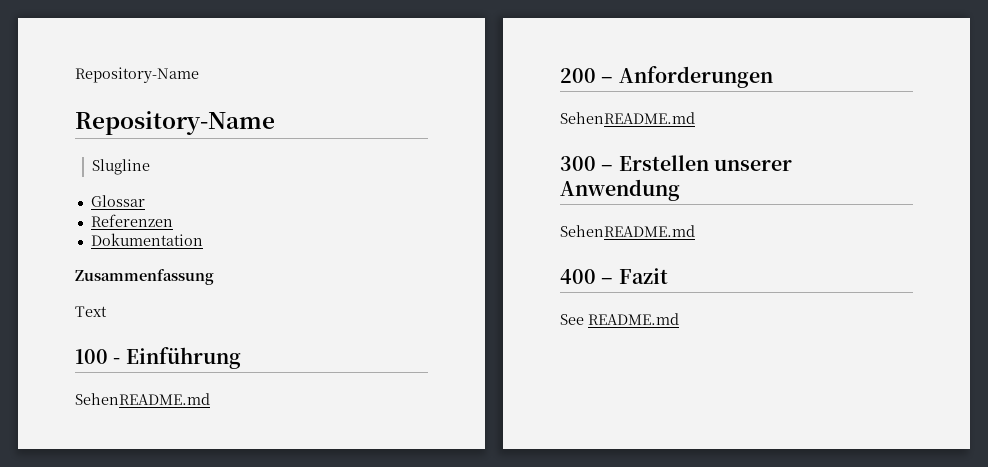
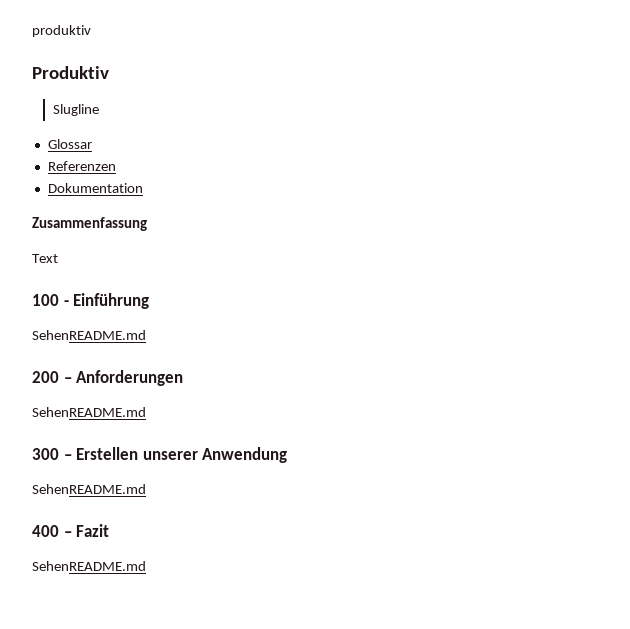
[75,67,199,83] [75,111,275,135] Repository-Name // Repository-Name -> [32,25,91,37] [32,66,109,79] produktiv // Produktiv
[560,313,679,325] See README.md -> [32,561,146,571] SehenREADME.md

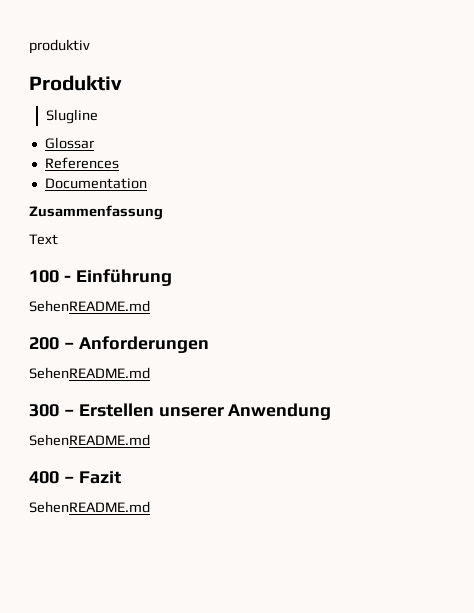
[47,161,116,171] [47,183,143,193] Referenzen // Dokumentation -> [44,157,119,169] [44,178,147,189] References // Documentation

